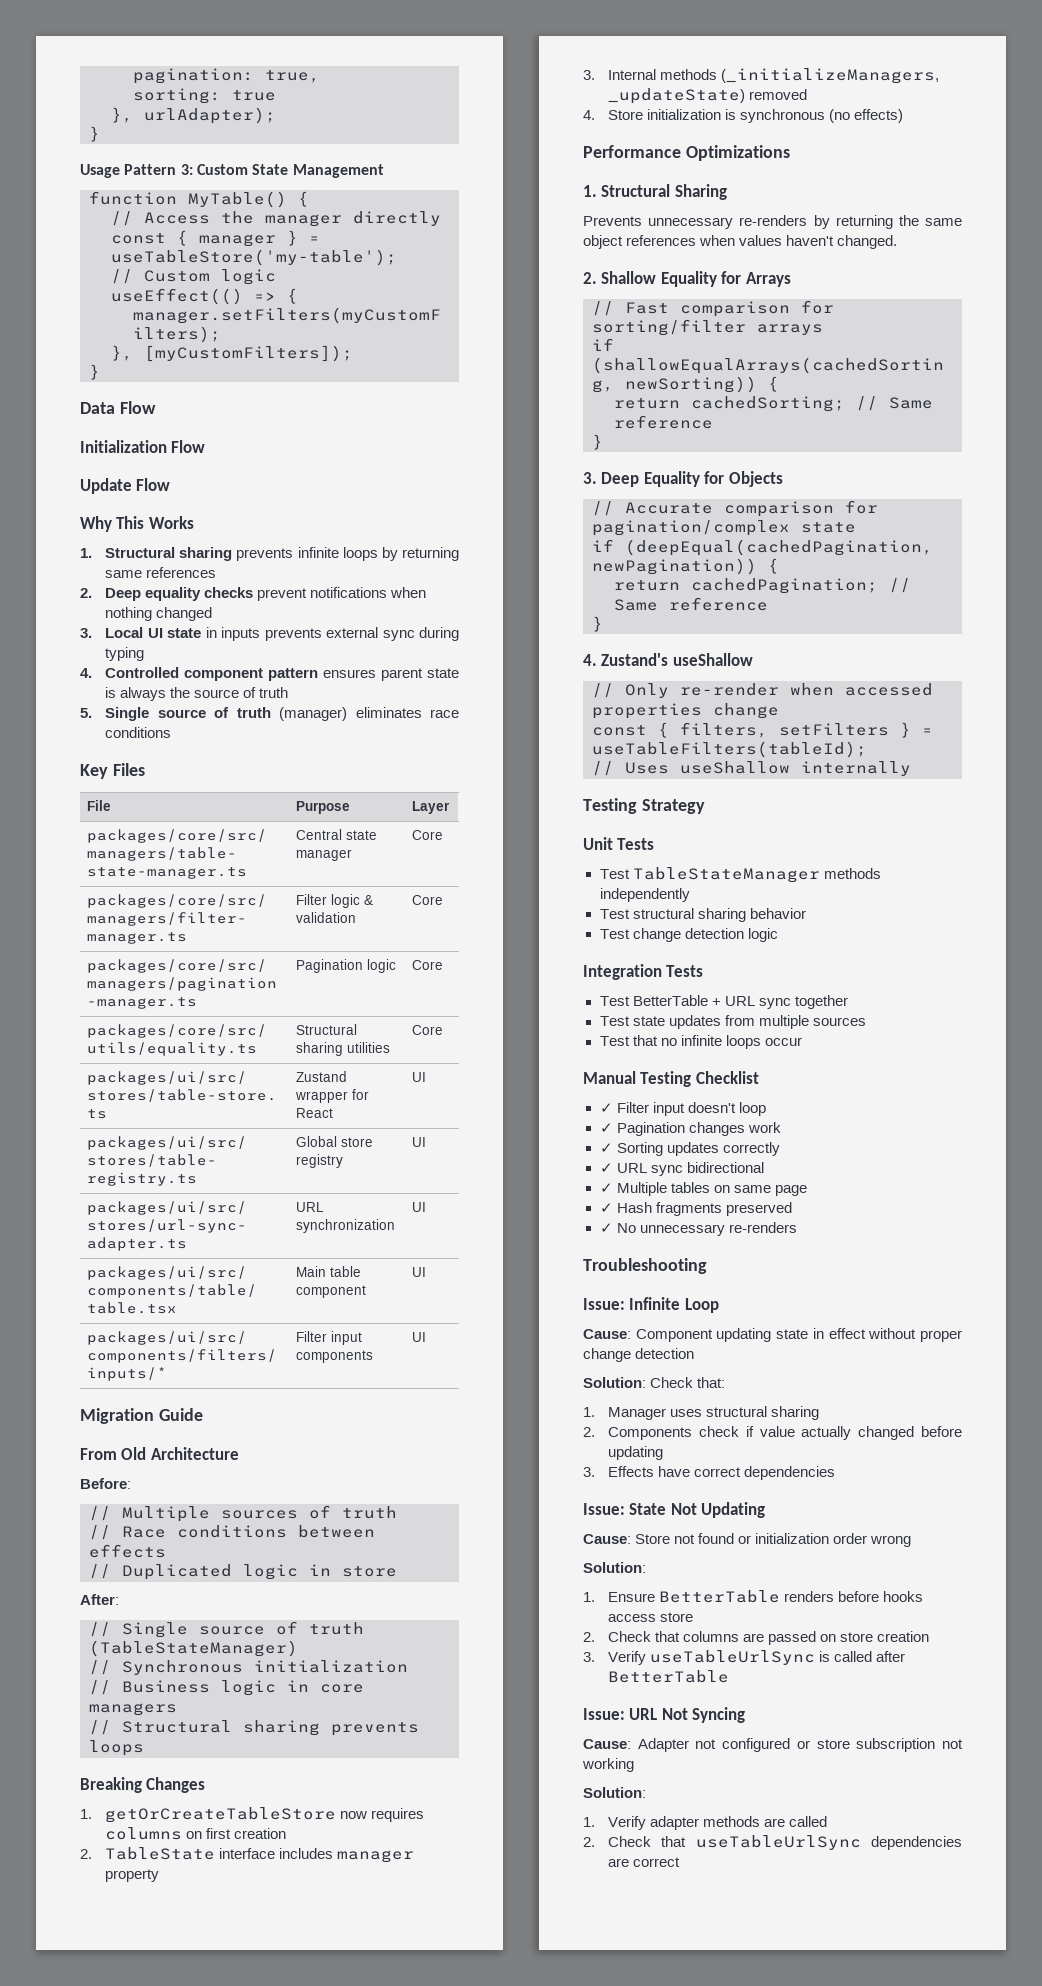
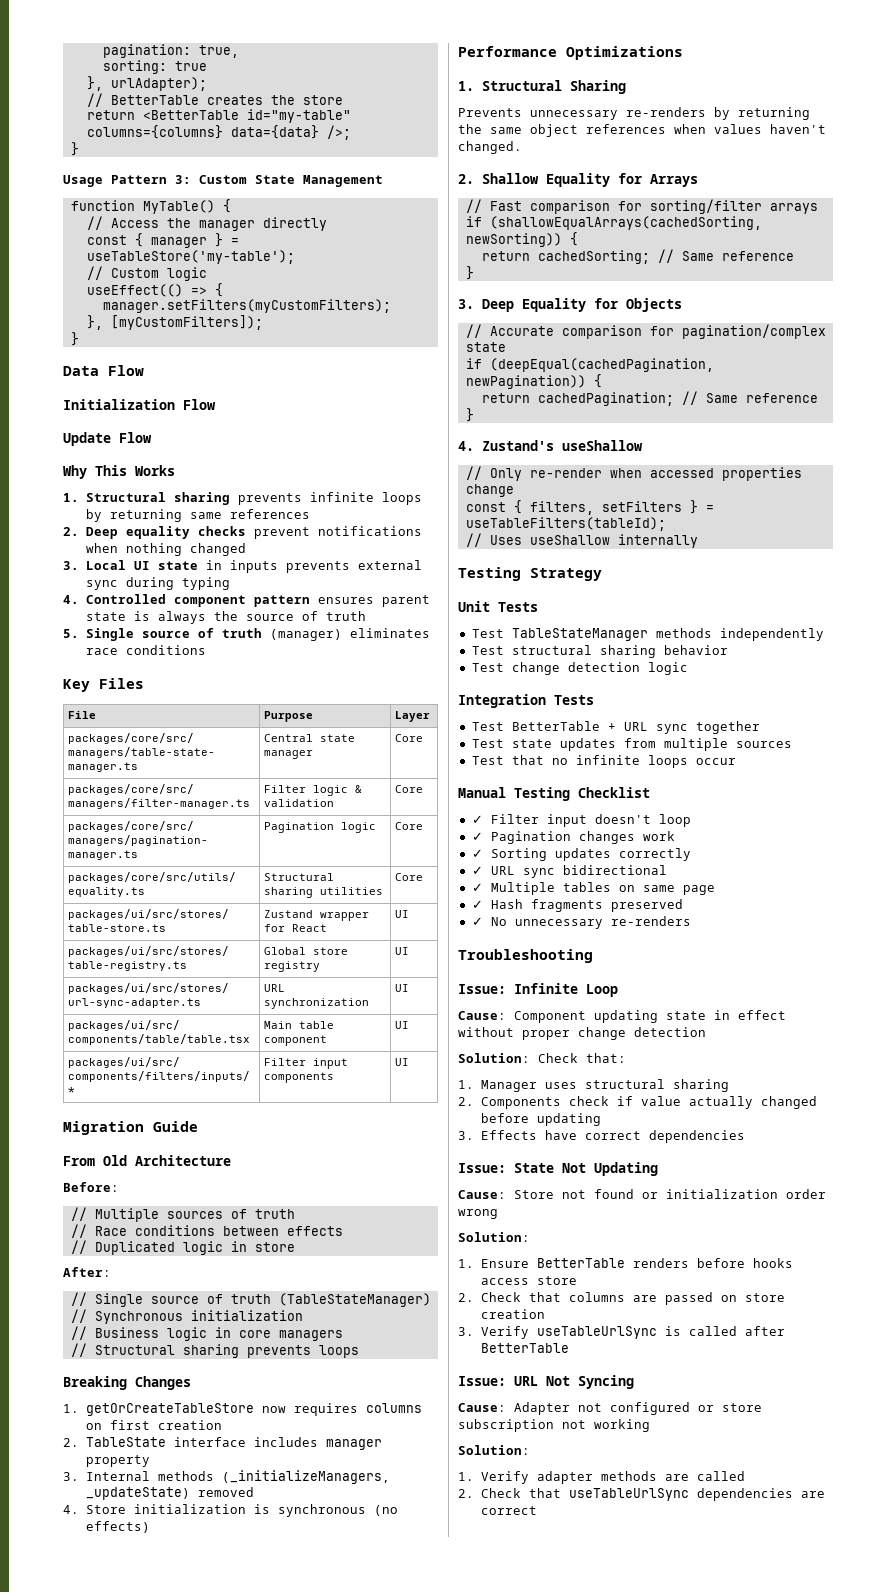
(276, 115) none -> [86,93,343,107] [86,109,351,123] [86,125,351,140] // // BetterTable creates the store // return <BetterTable id="my-table" columns={columns} data={data} />;

